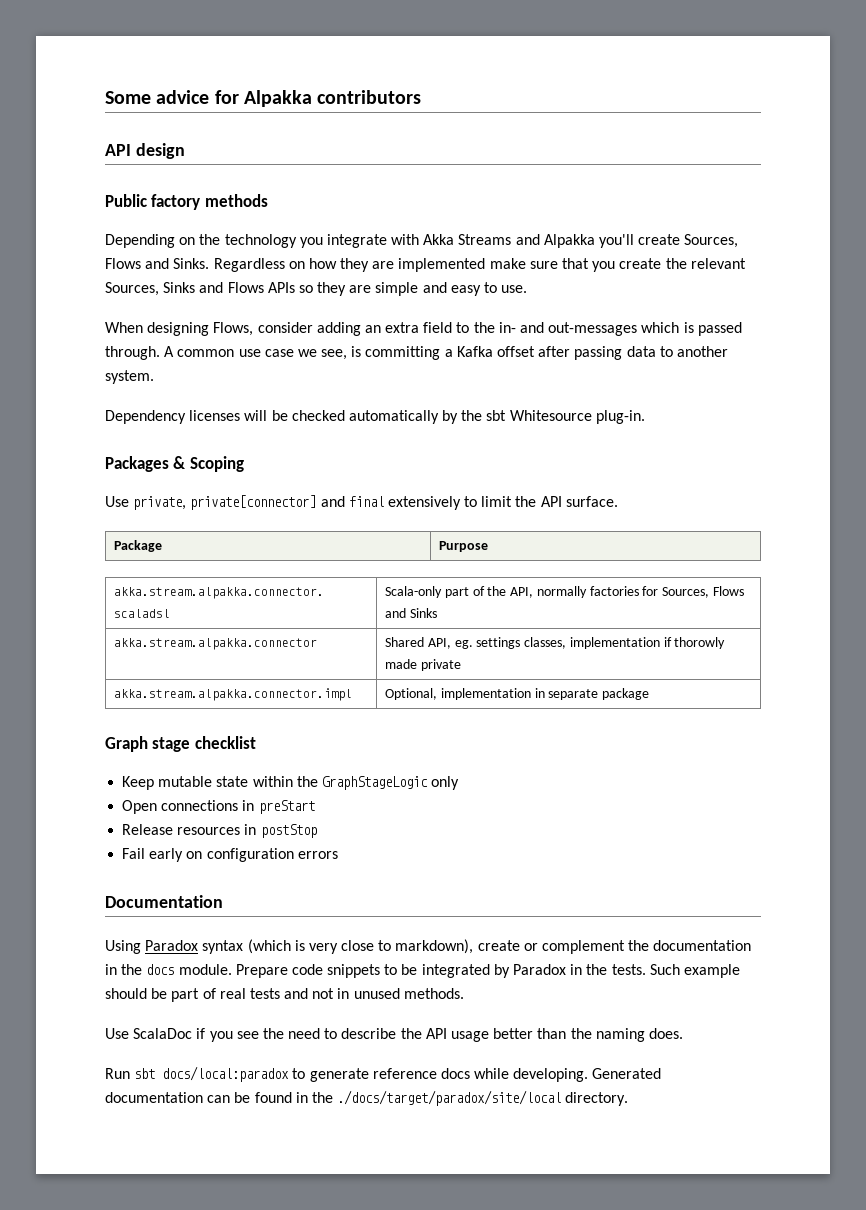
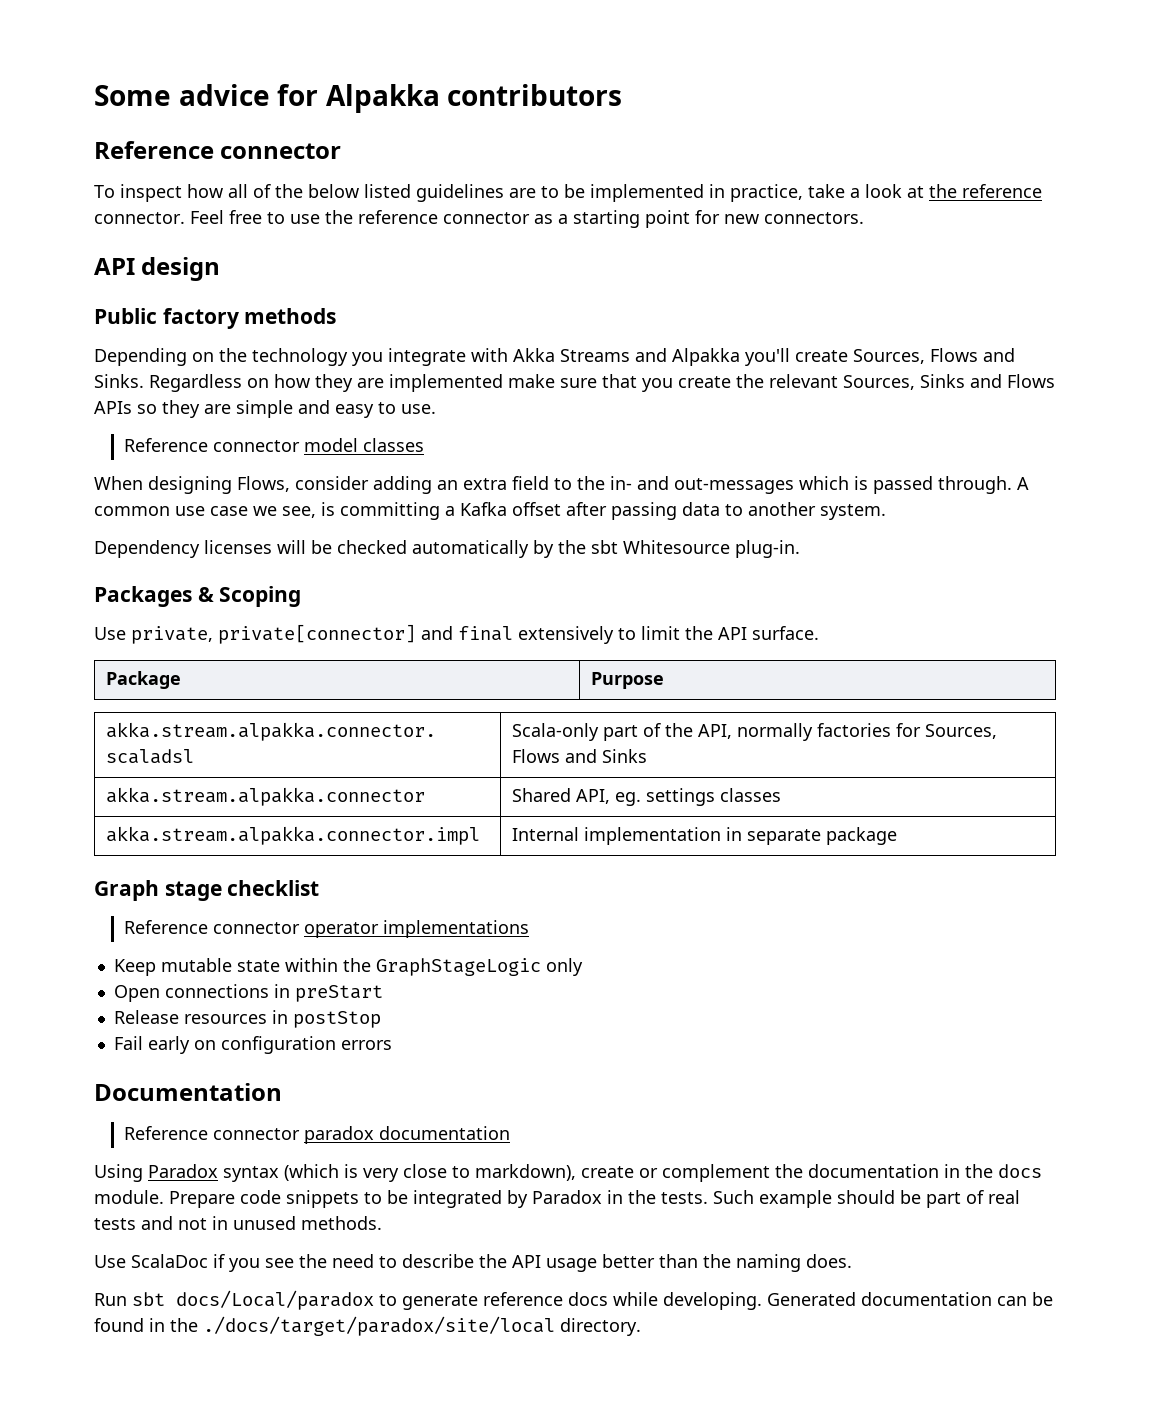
(422, 97) none -> [94,141,342,159] [94,184,1042,202] [94,210,864,228] // Reference connector // To inspect how all of the below listed guidelines are to be implemented in practice, take a look at the reference connector. Feel free to use the reference connector as a starting point for new connectors.
(528, 289) none -> [123,438,424,452] // Reference connector model classes
[524,637,726,649] [385,659,461,671] classes, implementation if thorowly made private -> [720,788,782,802] classes
[385,688,438,700] Optional, -> [512,827,580,841] Internal
(256, 742) none -> [123,920,529,938] // Reference connector operator implementations
(223, 901) none -> [123,1126,510,1144] // Reference connector paradox documentation
[162,1066,290,1082] docs/local:paradox -> [176,1290,374,1310] docs/Local/paradox

